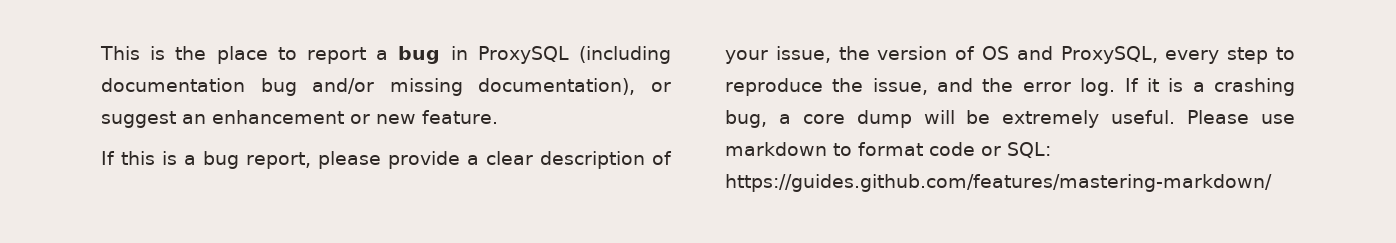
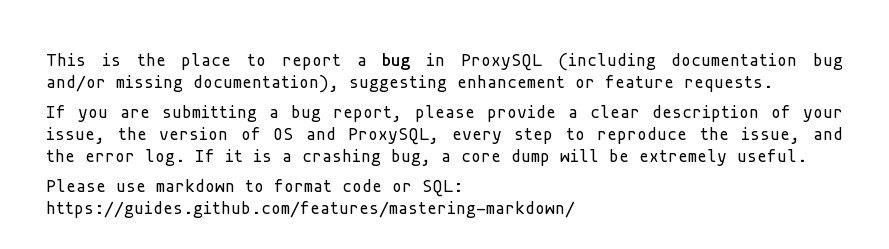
[651,82,672,92] [101,110,498,128] [101,151,177,165] or suggest an enhancement or new feature. // If this is -> [349,75,773,92] [46,105,258,122] suggesting enhancement or feature requests. // If you are submitting
(1176, 117) none -> (807, 155) //

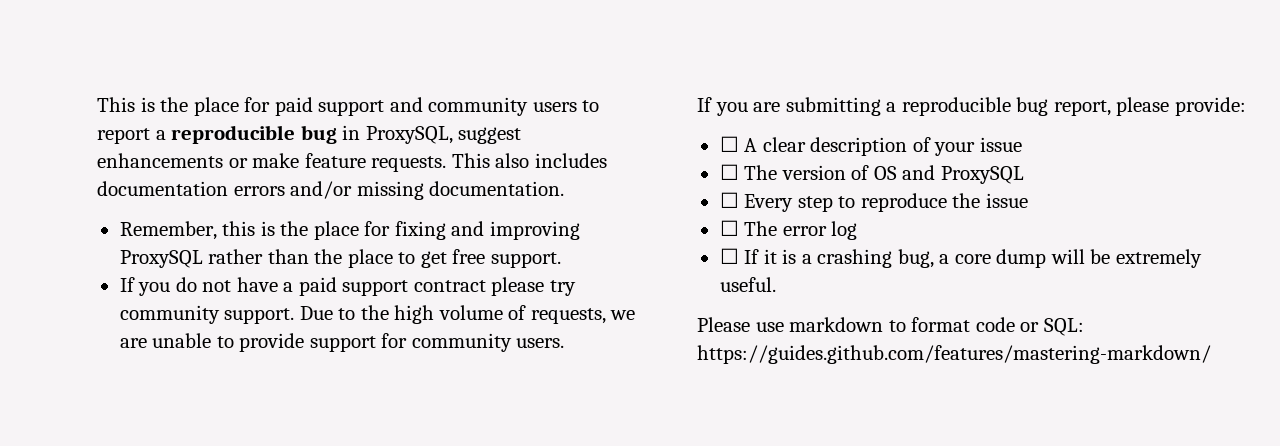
(232, 61) none -> [244,97,577,116] for paid support and community users
(367, 61) none -> [171,125,296,144] reproducible
[460,53,843,71] [46,75,773,93] ProxySQL (including documentation bug and/or missing documentation), suggesting enhancement or feature requests. -> [365,126,522,144] [97,153,607,172] [97,181,565,200] [119,221,580,240] [119,249,561,268] [119,277,576,296] [119,305,636,324] [119,333,565,352] ProxySQL, suggest enhancements or make feature requests. This also includes documentation errors and/or missing documentation. // Remember, this is the place for fixing and improving ProxySQL rather than the place to get free support. // If you do not have a paid support contract please try community support. Due to the high volume of requests, we are unable to provide support for community users.
(280, 113) none -> [901,97,1011,116] reproducible
[486,105,578,122] provide a -> [1174,97,1246,116] [719,136,758,152] provide: // ☐ A
[46,127,147,144] issue, the -> [979,137,1022,152] [719,164,778,180] issue // ☐ The
[348,128,502,145] ProxySQL, every -> [940,166,1024,184] [719,192,794,212] ProxySQL // ☐ Every
[741,127,843,144] [46,149,185,166] issue, and the error log. -> [985,193,1028,208] [719,220,858,240] [719,248,739,264] issue // ☐ The error log // ☐

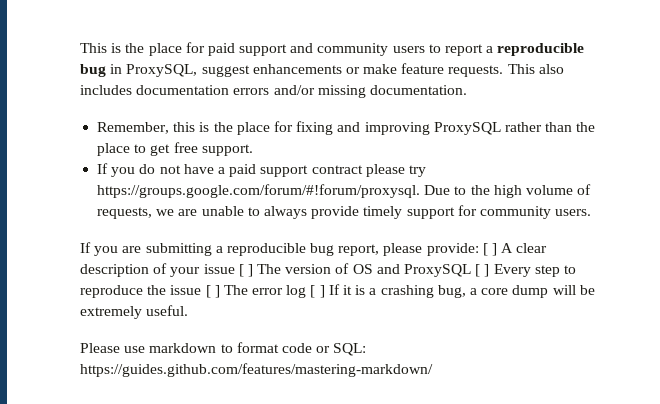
[119,305,295,324] community support. -> [97,184,421,198] https://groups.google.com/forum/#!forum/proxysql.
[239,333,305,352] provide -> [263,206,403,219] always provide timely
[719,136,739,152] // ☐ -> [482,243,498,256] [ ]
[719,164,739,180] // ☐ -> [238,264,253,277] [ ]
[719,192,739,208] // ☐ -> [475,264,490,277] [ ]
[719,220,739,236] // ☐ -> [205,285,220,298] [ ]
[719,248,739,264] // ☐ -> [310,285,325,298] [ ]

